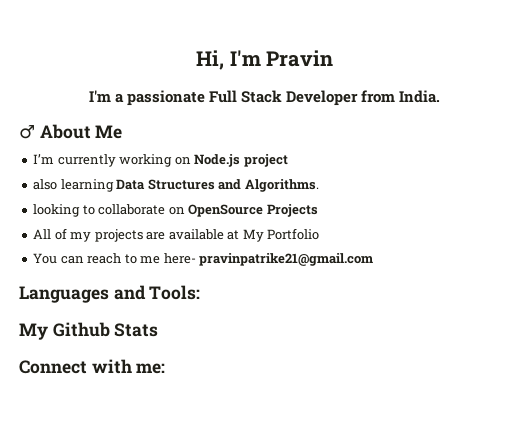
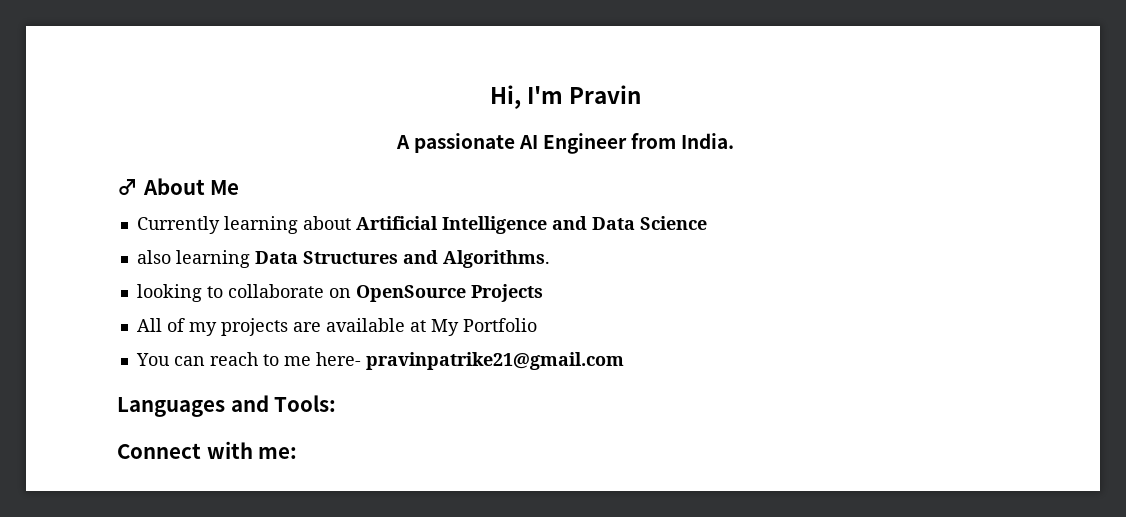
[88,90,359,106] I'm a passionate Full Stack Developer -> [395,133,628,154] A passionate AI Engineer
[33,154,288,167] I’m currently working on Node.js project -> [136,216,707,234] Currently learning about Artificial Intelligence and Data Science
[19,322,159,340] // My Github Stats -> (337, 403) none

